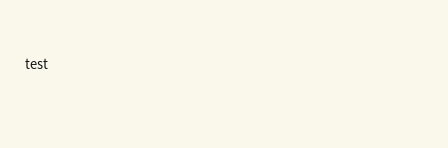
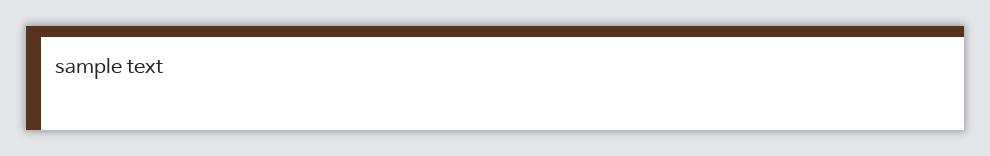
[25,58,48,69] test -> [55,58,164,79] sample text

